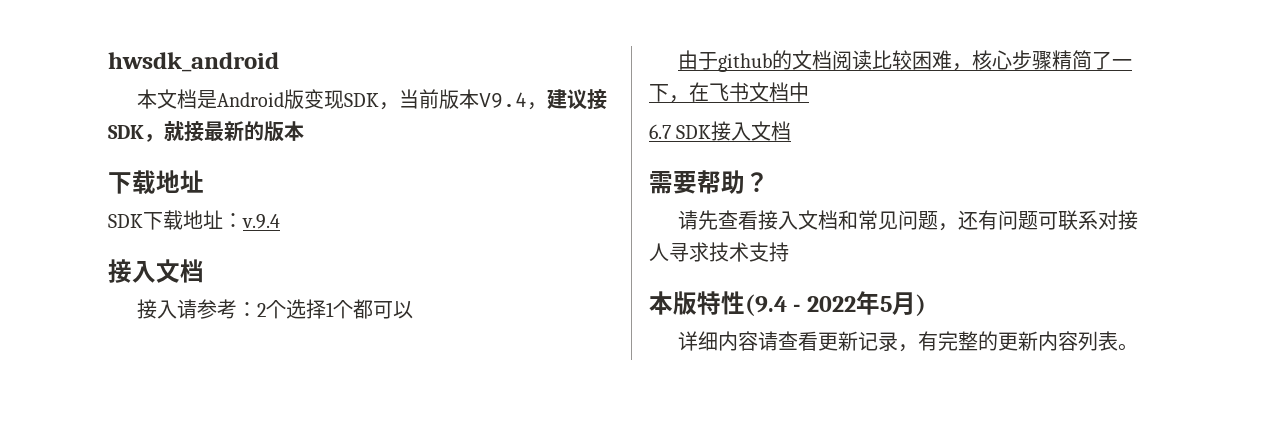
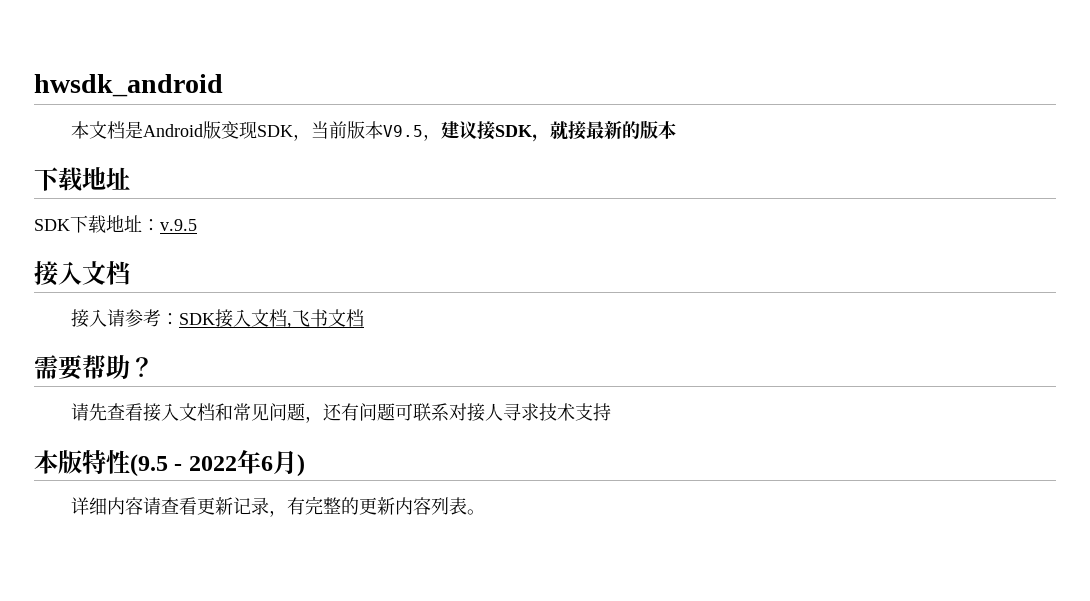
[478,92,527,108] V9.4 -> [382,125,423,137] V9.5
[242,214,280,229] v.9.4 -> [160,219,197,231] v.9.5
[256,299,413,319] [677,50,1132,72] [649,82,809,103] [649,124,671,139] 2个选择1个都可以 // 由于github的文档阅读比较困难，核心步骤精简了一下，在飞书文档中 // 6.7 -> (179, 319) none
(792, 131) none -> [286,309,364,328] ,飞书文档
[745,294,787,316] (9.4 -> [130,454,168,477] (9.5
[879,296,892,312] 5 -> [260,456,273,471] 6

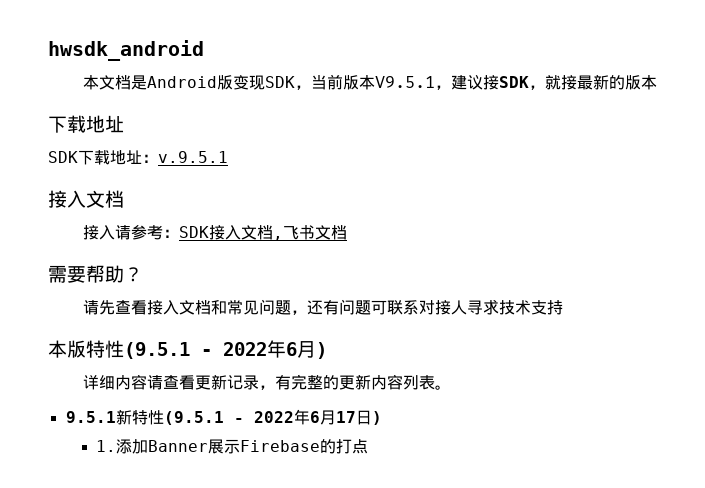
[382,125,423,137] V9.5 -> [374,76,435,88] V9.5.1
[160,219,197,231] v.9.5 -> [158,151,228,163] v.9.5.1
[130,454,168,477] (9.5 -> [124,342,190,359] (9.5.1
(485, 512) none -> [65,409,382,425] [96,439,369,454] // 9.5.1新特性(9.5.1 - 2022年6月17日) // 1.添加Banner展示Firebase的打点

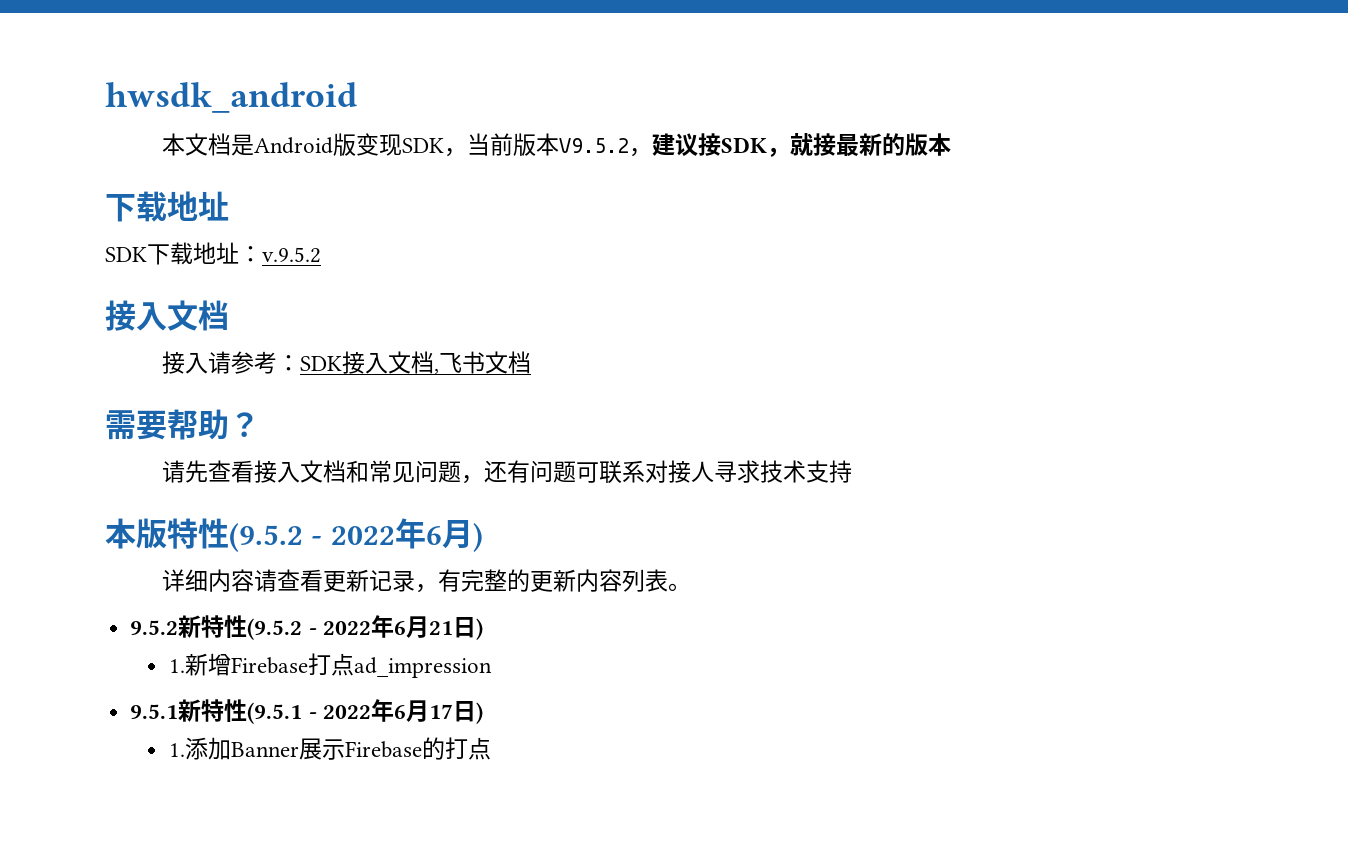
[374,76,435,88] V9.5.1 -> [558,138,629,153] V9.5.2
[158,151,228,163] v.9.5.1 -> [262,247,321,263] v.9.5.2
[124,342,190,359] (9.5.1 -> [229,523,303,552] (9.5.2
(451, 387) none -> [130,615,483,640] [168,653,492,678] // 9.5.2新特性(9.5.2 - 2022年6月21日) // 1.新增Firebase打点ad_impression

